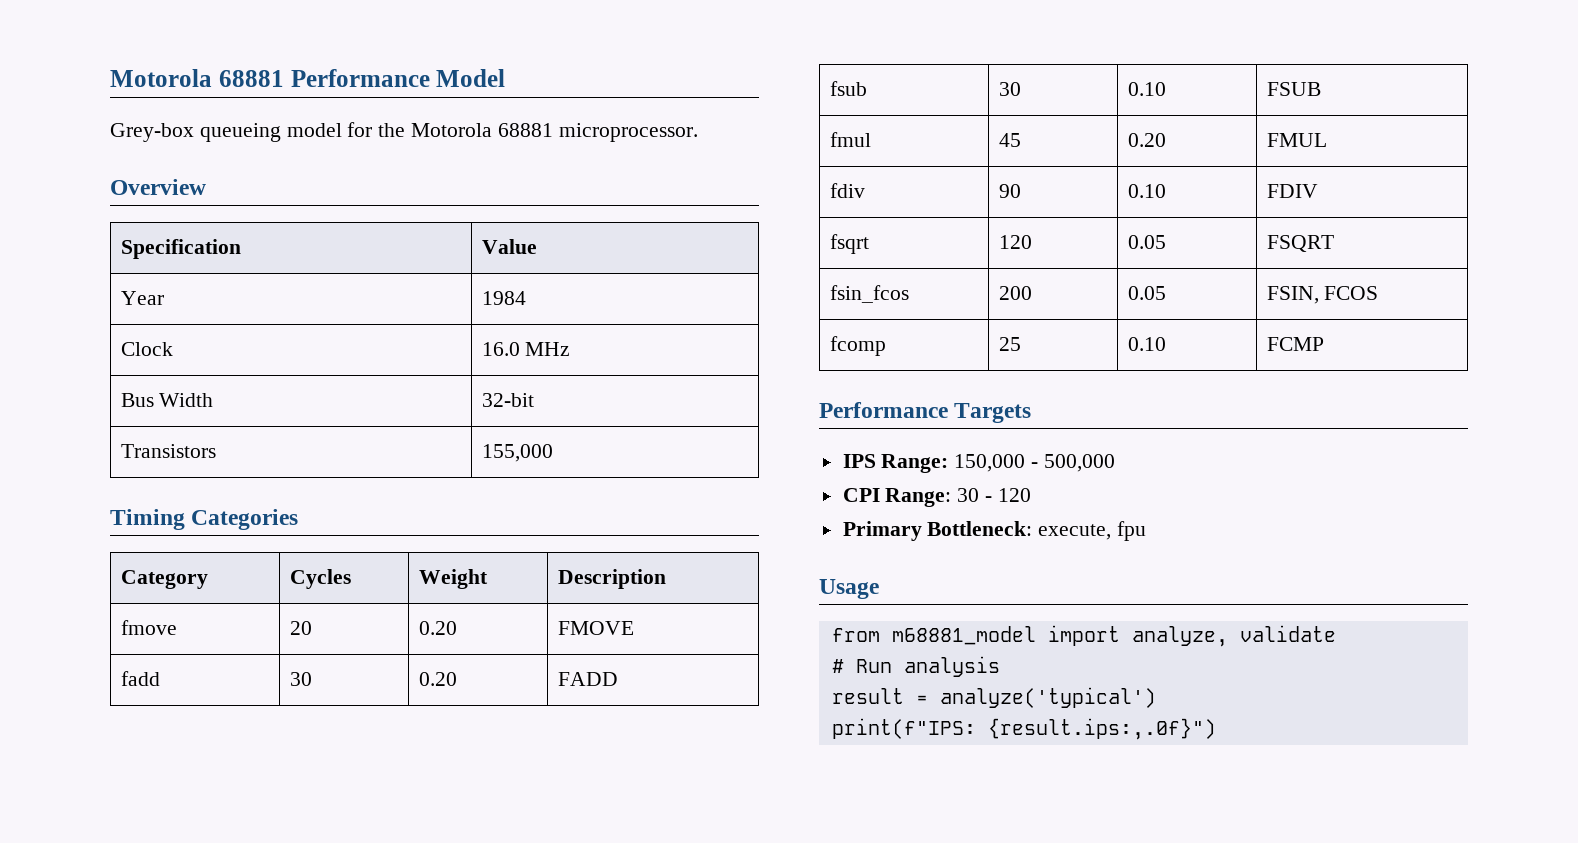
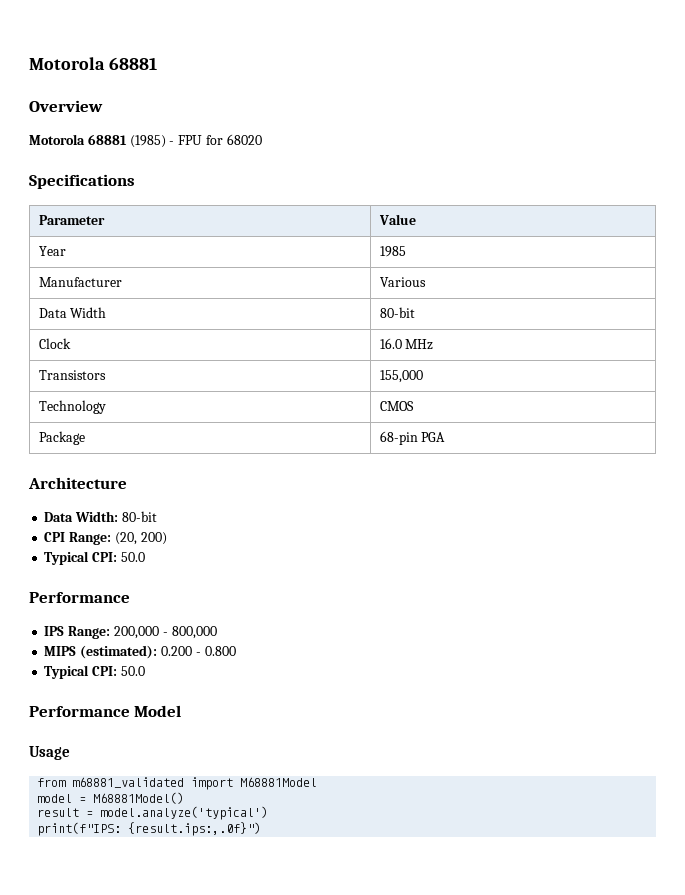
[110,69,506,87] [110,122,698,142] [110,179,206,195] [120,239,241,259] [481,239,537,254] [120,291,164,305] [481,291,526,305] Motorola 68881 Performance Model // Grey-box queueing model for the Motorola 68881 microprocessor. // Overview // Specification | Value // Year | 1984 -> [29,57,157,70] [29,100,103,112] [29,134,262,148] [29,174,135,189] [38,215,105,225] [378,214,416,225] [38,246,66,256] [379,246,406,257] [38,277,122,287] [379,277,426,287] [38,307,107,318] [379,307,415,318] Motorola 68881 // Overview // Motorola 68881 (1985) - FPU for 68020 // Specifications // Parameter | Value // Year | 1985 // Manufacturer | Various // Data Width | 80-bit
[120,393,214,407] [481,393,534,407] // Bus Width | 32-bit -> (434, 344) none
[110,509,299,530] [120,570,208,589] [289,569,351,589] [418,569,488,589] [557,569,666,589] [120,620,177,635] [289,621,312,635] [418,621,457,635] [557,621,634,635] [120,671,160,686] [289,672,312,686] [418,672,457,686] [557,672,618,686] [829,81,867,96] [998,82,1021,96] [1127,82,1166,96] [1266,82,1321,96] [829,132,871,147] [998,133,1021,147] [1127,133,1166,147] [1266,133,1327,147] [829,183,865,198] [998,184,1021,198] [1127,184,1166,198] [1266,184,1318,198] [829,234,869,254] [998,235,1032,249] [1127,235,1166,249] [1266,235,1334,252] [829,285,909,303] [998,286,1032,300] [1127,286,1166,300] [1266,286,1379,304] [829,336,886,356] [998,337,1021,351] [1127,337,1166,351] [1266,337,1324,351] [819,402,1032,423] // Timing Categories // Category | Cycles | Weight | Description // fmove | 20 | 0.20 | FMOVE // fadd | 30 | 0.20 | FADD // fsub | 30 | 0.10 | FSUB // fmul | 45 | 0.20 | FMUL // fdiv | 90 | 0.10 | FDIV // fsqrt | 120 | 0.05 | FSQRT // fsin_fcos | 200 | 0.05 | FSIN, FCOS // fcomp | 25 | 0.10 | FCMP // Performance Targets -> [38,400,106,414] [379,401,414,411] [38,431,85,445] [379,431,446,445] [28,477,127,489] [44,511,157,522] [44,532,167,545] [44,551,145,565] [29,592,130,603] // Technology | CMOS // Package | 68-pin PGA // Architecture // Data Width: 80-bit // CPI Range: (20, 200) // Typical CPI: 50.0 // Performance
[954,454,1115,472] [842,488,1031,507] [842,521,1147,541] [819,579,879,599] [831,625,1336,647] [831,656,1000,677] 150,000 - 500,000 // CPI Range: 30 - 120 // Primary Bottleneck: execute, fpu // Usage // from m68881_model import analyze, validate // # Run analysis -> [113,626,217,639] [44,645,236,659] [44,665,145,679] [29,705,182,717] [29,746,70,760] [37,777,318,790] [37,792,185,804] 200,000 - 800,000 // MIPS (estimated): 0.200 - 0.800 // Typical CPI: 50.0 // Performance Model // Usage // from m68881_validated import M68881Model // model = M68881Model()
[939,687,1156,708] analyze('typical') -> [100,806,269,820] model.analyze('typical')

